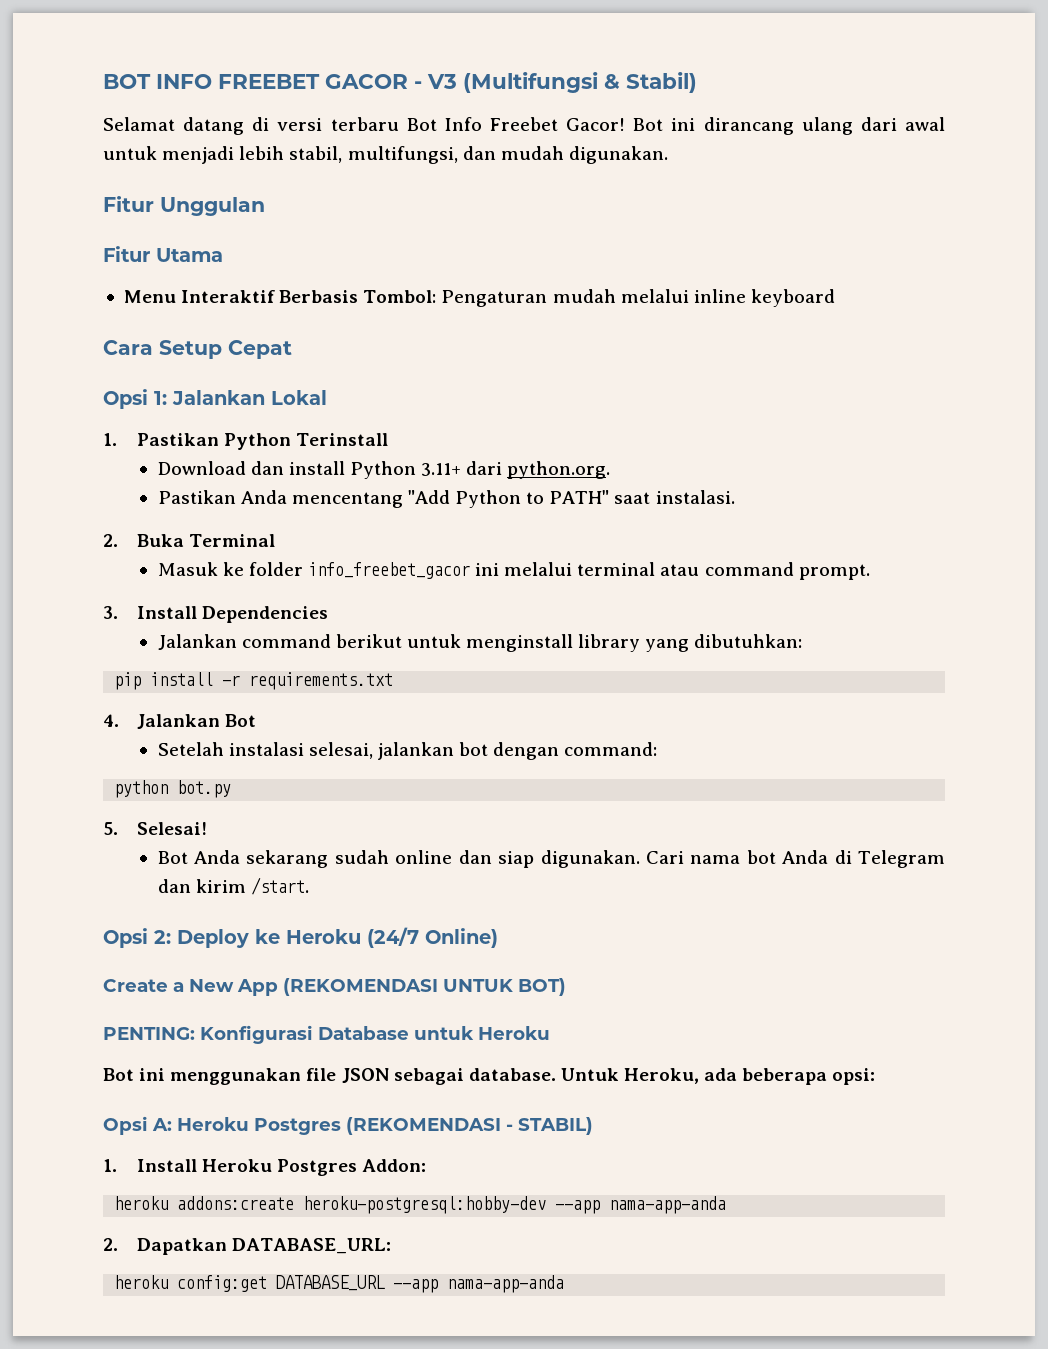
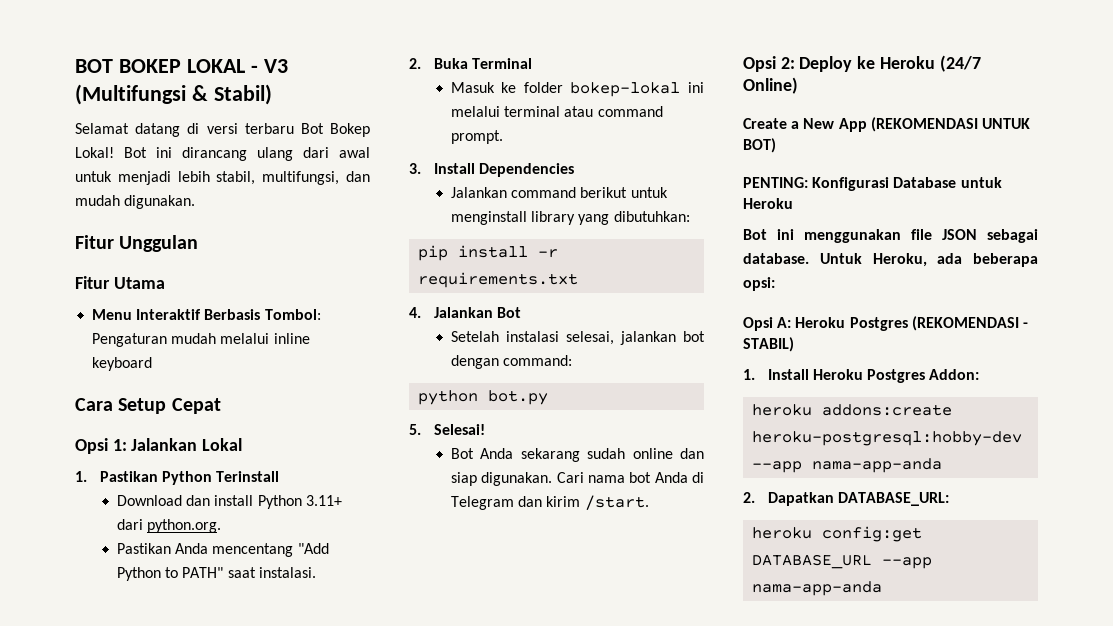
[156,74,408,89] INFO FREEBET GACOR -> [118,59,245,73] BOKEP LOKAL
[444,117,626,131] Info Freebet Gacor! -> [329,123,370,137] [75,147,114,158] Bokep Lokal!
[307,562,470,579] info_freebet_gacor -> [570,82,681,97] bokep-lokal

